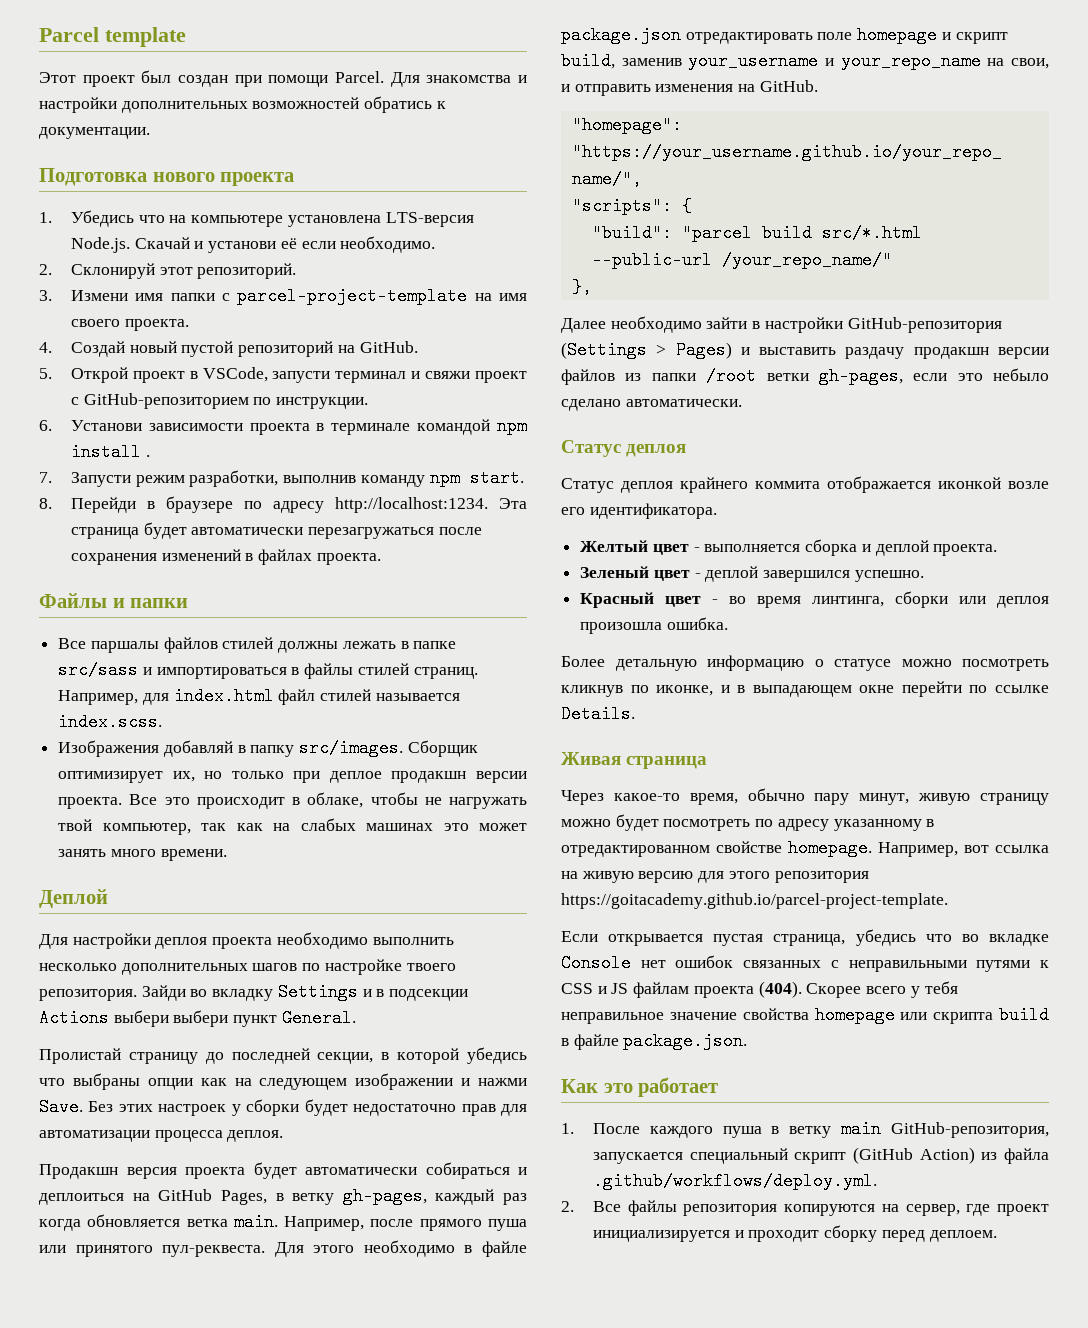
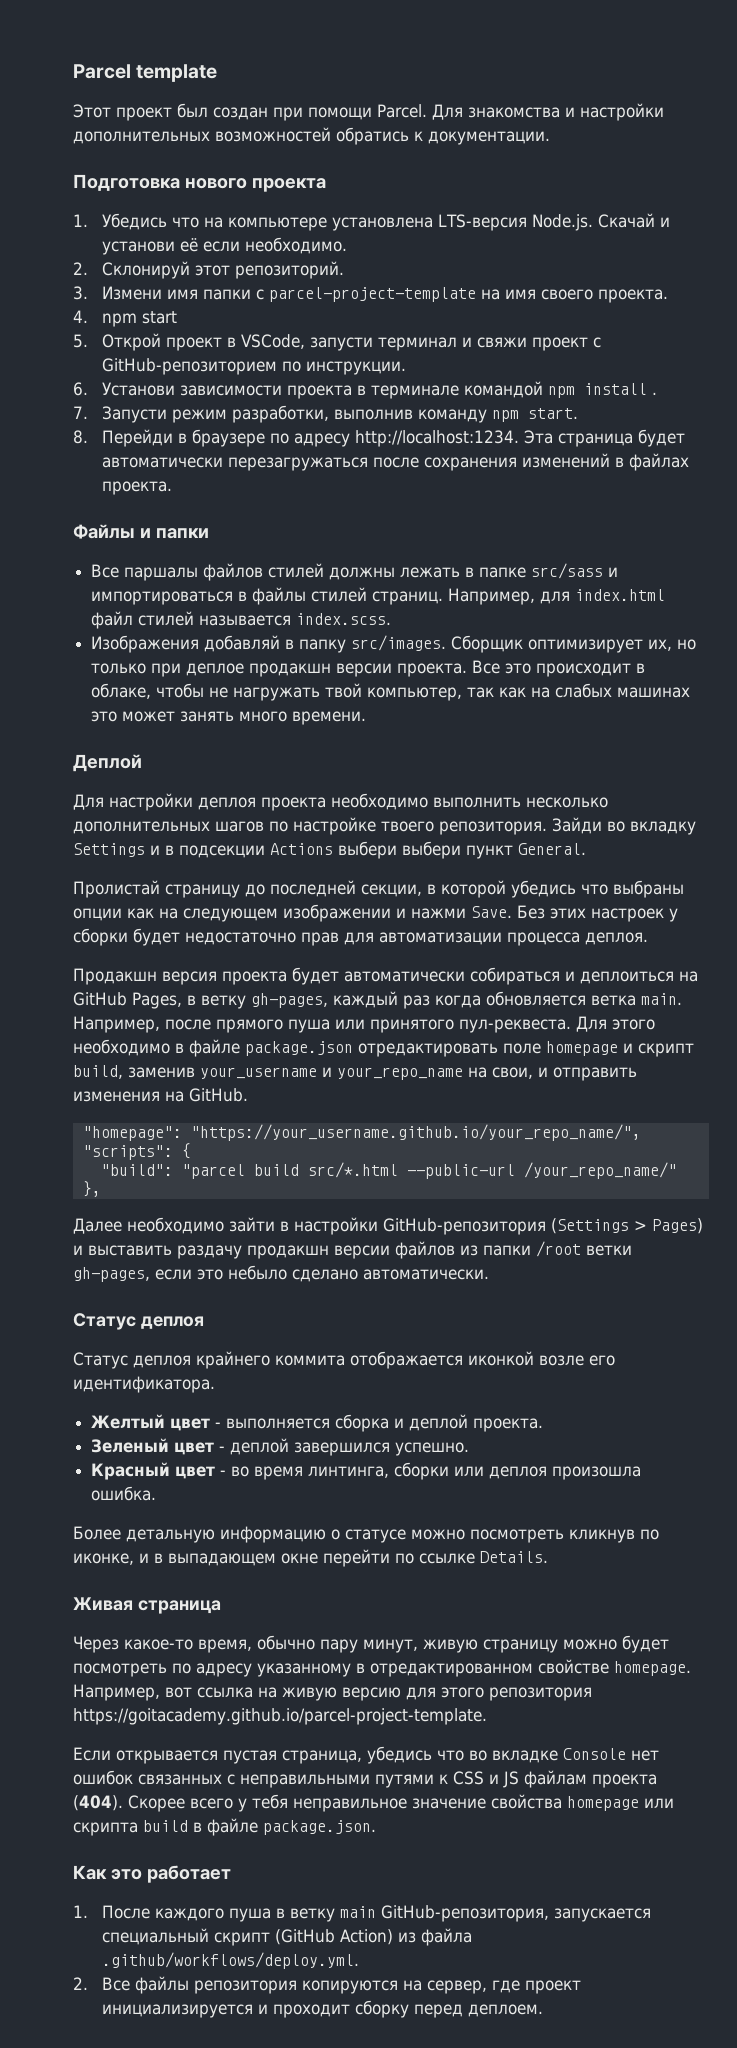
[70,341,418,357] Создай новый пустой репозиторий на GitHub. -> [101,311,177,327] npm start

